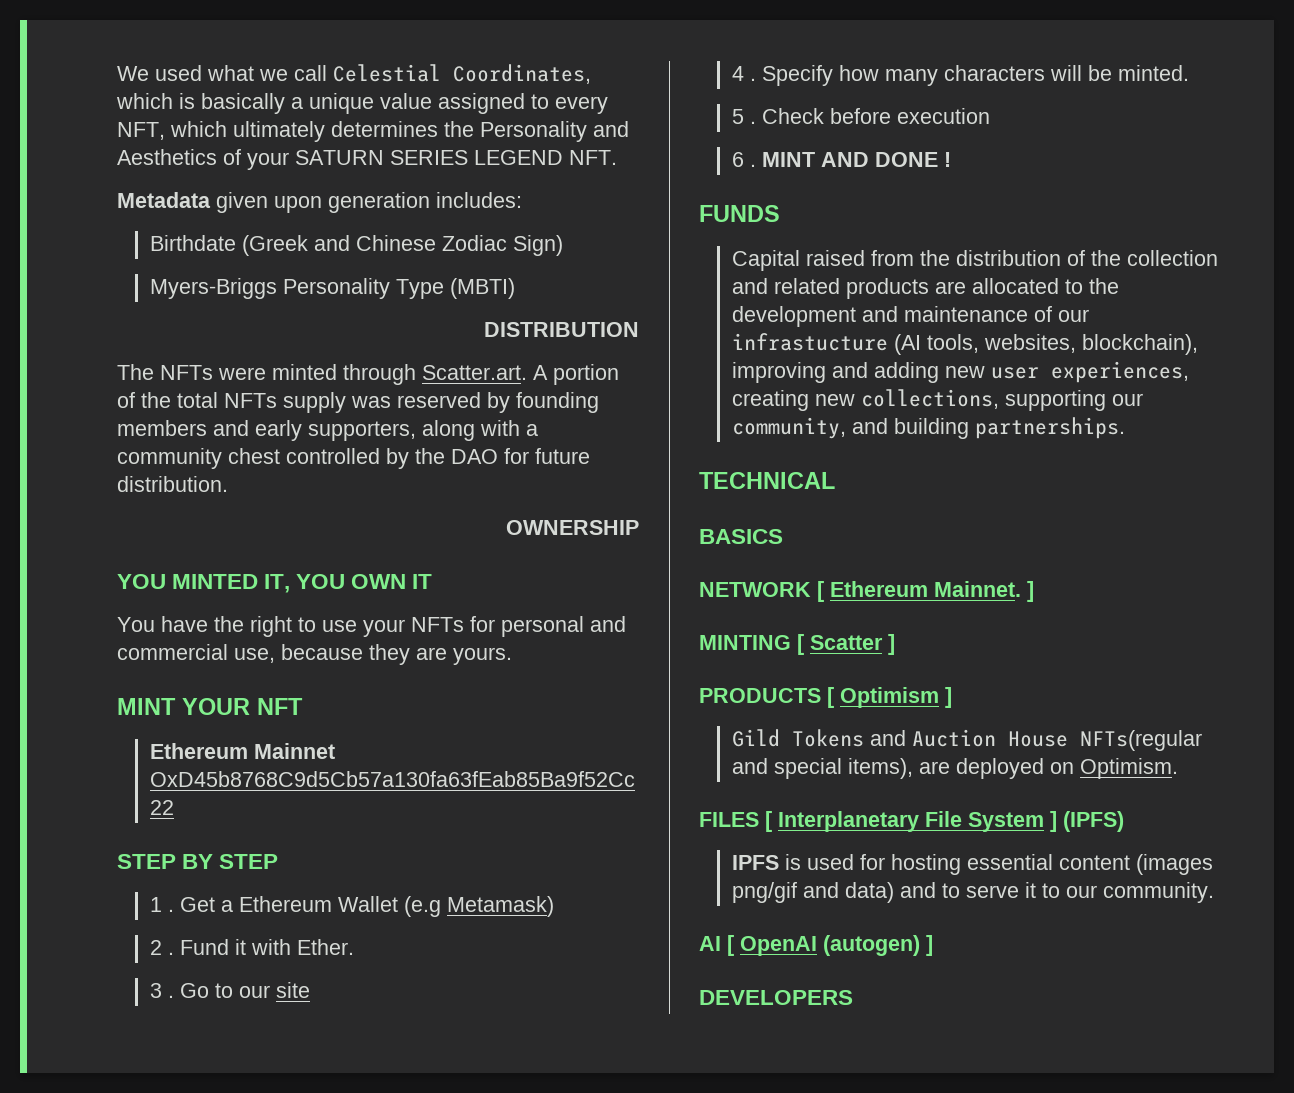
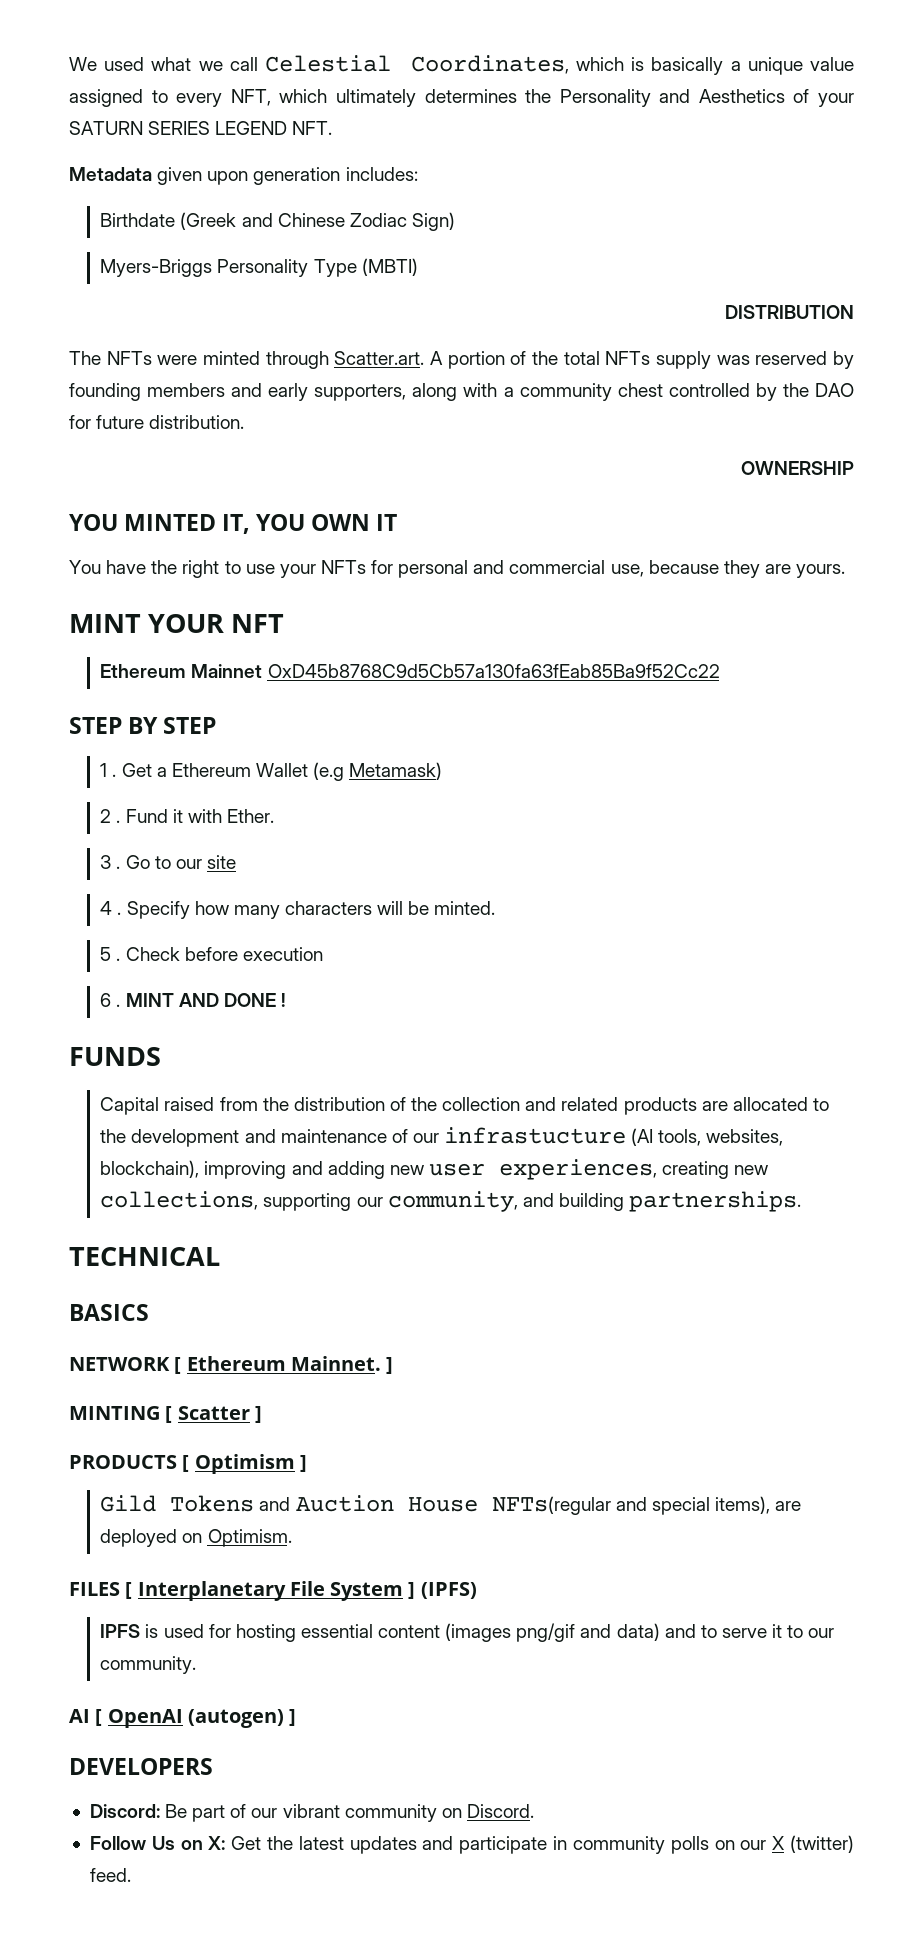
(853, 997) none -> [89,1804,534,1822] [89,1835,855,1854] [89,1868,131,1882] // Discord: Be part of our vibrant community on Discord. // Follow Us on X: Get the latest updates and participate in community polls on our X (twitter) feed.

